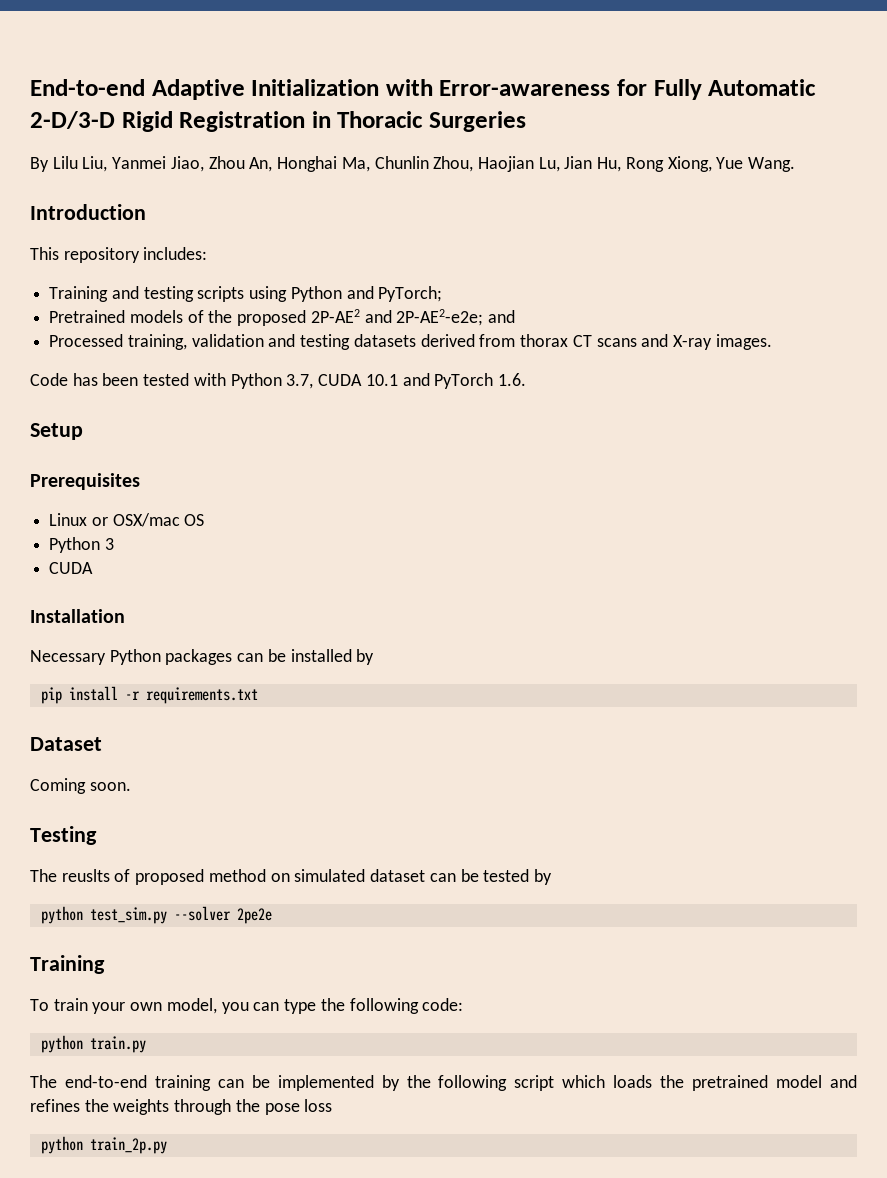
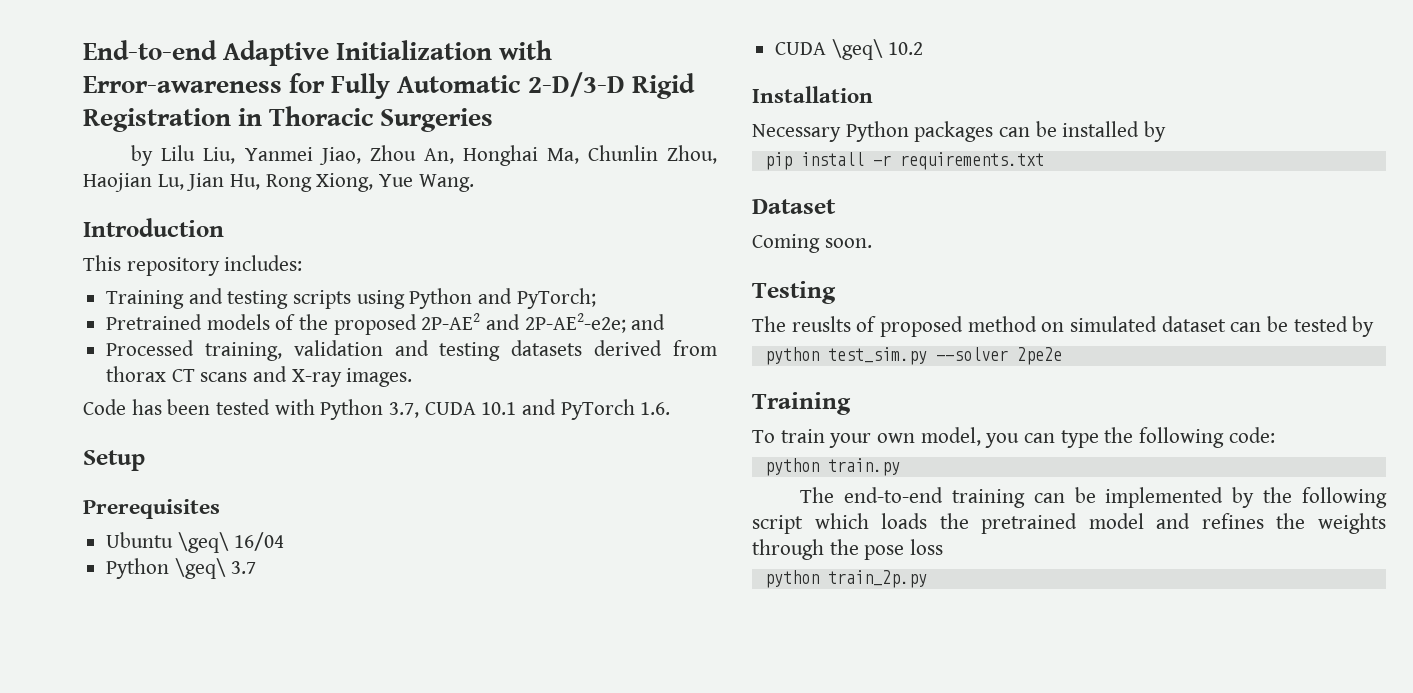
[30,157,49,172] By -> [131,145,154,166] by
[49,513,205,527] [49,537,114,553] [49,562,94,574] Linux or OSX/mac OS // Python 3 // CUDA -> [106,532,285,553] [106,558,257,579] [775,39,924,60] Ubuntu \geq\ 16/04 // Python \geq\ 3.7 // CUDA \geq\ 10.2

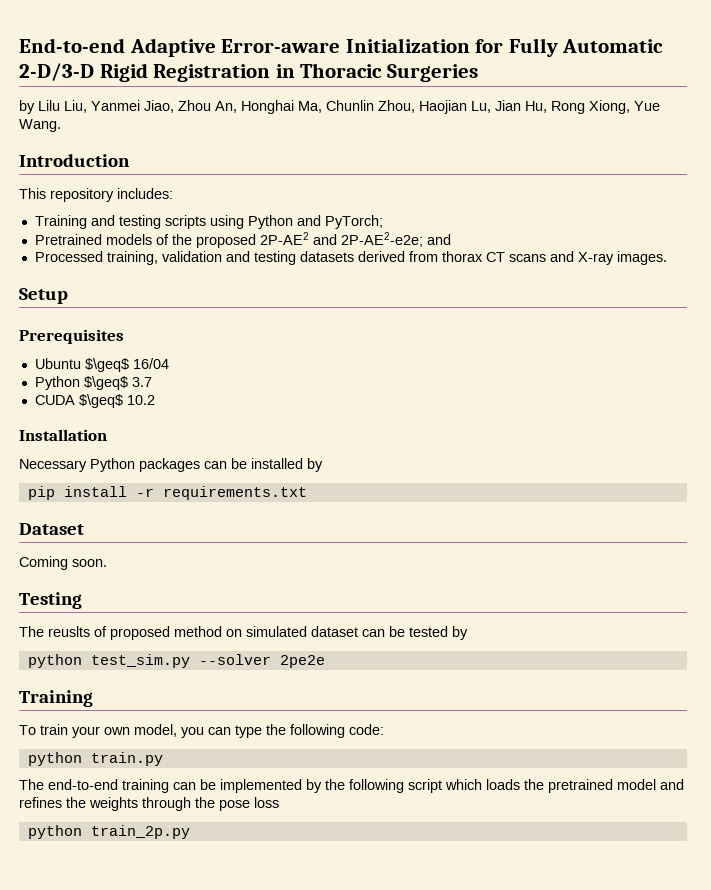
[336,40,553,60] [83,76,282,93] Initialization with Error-awareness -> [221,38,470,53] Error-aware Initialization
[83,399,671,420] // Code has been tested with Python 3.7, CUDA 10.1 and PyTorch 1.6. -> (667, 258) none
[177,532,229,553] \geq\ -> [84,358,129,372] $\geq$
[174,558,226,579] \geq\ -> [83,376,128,390] $\geq$
[831,39,883,60] \geq\ -> [78,394,123,408] $\geq$

